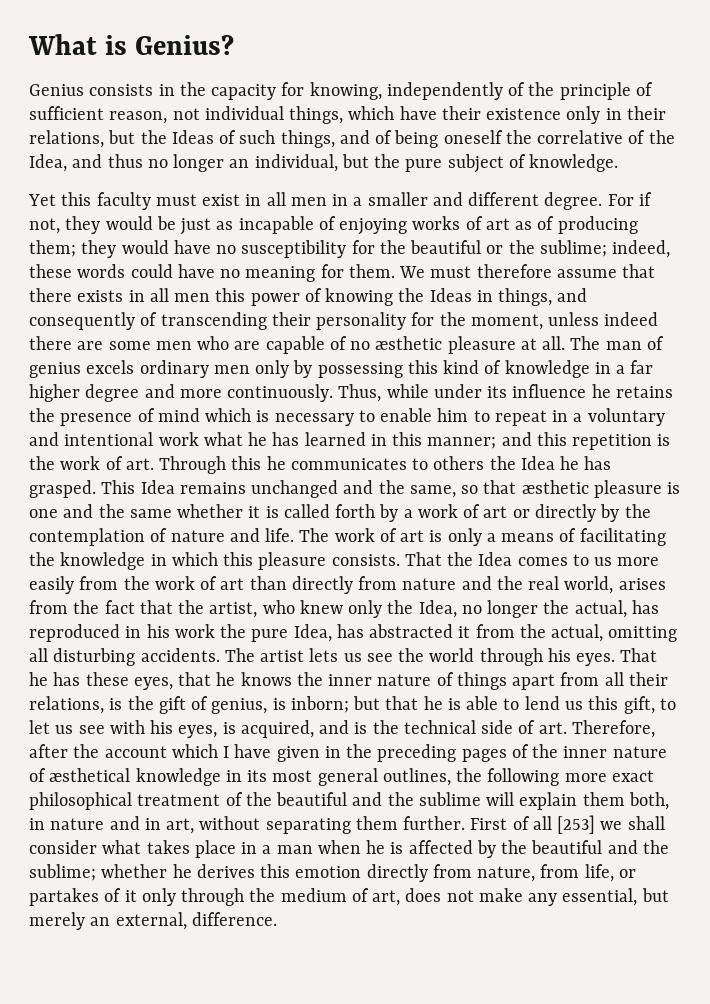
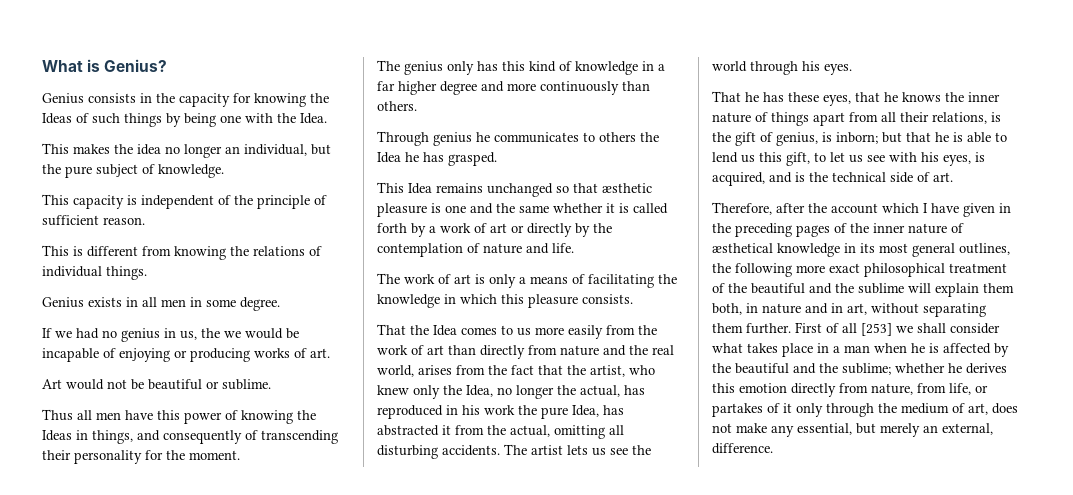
[309,82,653,100] [29,106,666,124] [29,130,675,148] [29,154,143,172] knowing, independently of the principle of sufficient reason, not individual things, which have their existence only in their relations, but the Ideas of such things, and of being oneself the correlative of the Idea, and thus -> [254,93,329,107] [42,113,327,127] [42,143,161,155] knowing the Ideas of such things by being one with the Idea. // This makes the idea
[28,192,652,210] [29,216,638,235] [29,240,671,258] [29,264,656,282] [29,288,211,302] Yet this faculty must exist in all men in a smaller and different degree. For if not, they would be just as incapable of enjoying works of art as of producing them; they would have no susceptibility for the beautiful or the sublime; indeed, these words could have no meaning for them. We must therefore assume that there exists in all men -> [42,194,327,209] [42,215,145,226] [42,245,322,260] [42,266,147,280] [42,297,280,311] [42,328,299,342] [42,348,330,362] [42,379,271,390] [42,409,153,421] This capacity is independent of the principle of sufficient reason. // This is different from knowing the relations of individual things. // Genius exists in all men in some degree. // If we had no genius in us, the we would be incapable of enjoying or producing works of art. // Art would not be beautiful or sublime. // Thus all men have
[470,312,659,330] [29,336,664,354] [29,360,403,378] moment, unless indeed there are some men who are capable of no æsthetic pleasure at all. The man of genius excels ordinary men only by possessing -> [189,450,240,460] [377,60,498,75] moment. // The genius only has
[227,384,673,402] [29,408,665,426] [29,432,671,450] [29,456,262,474] continuously. Thus, while under its influence he retains the presence of mind which is necessary to enable him to repeat in a voluntary and intentional work what he has learned in this manner; and this repetition is the work of art. Through this -> [540,81,650,95] [377,101,417,111] [377,131,472,146] continuously than others. // Through genius
(96, 489) none -> (497, 159) //
[343,480,456,498] and the same, -> (553, 190) none
(295, 535) none -> (574, 248) //
(400, 560) none -> (633, 299) //
(616, 659) none -> (852, 69) //
(567, 728) none -> (953, 177) //

